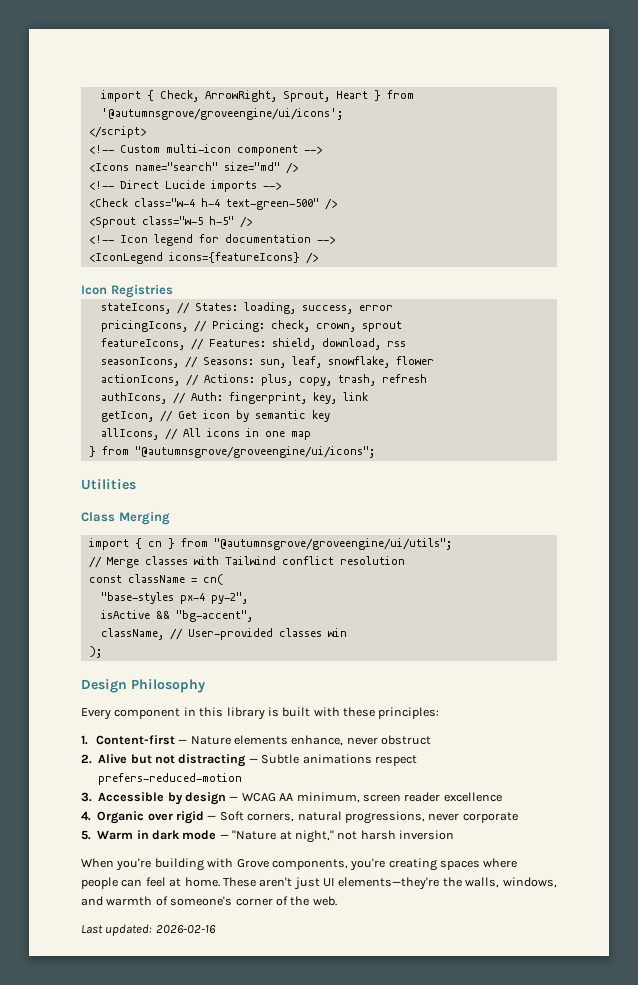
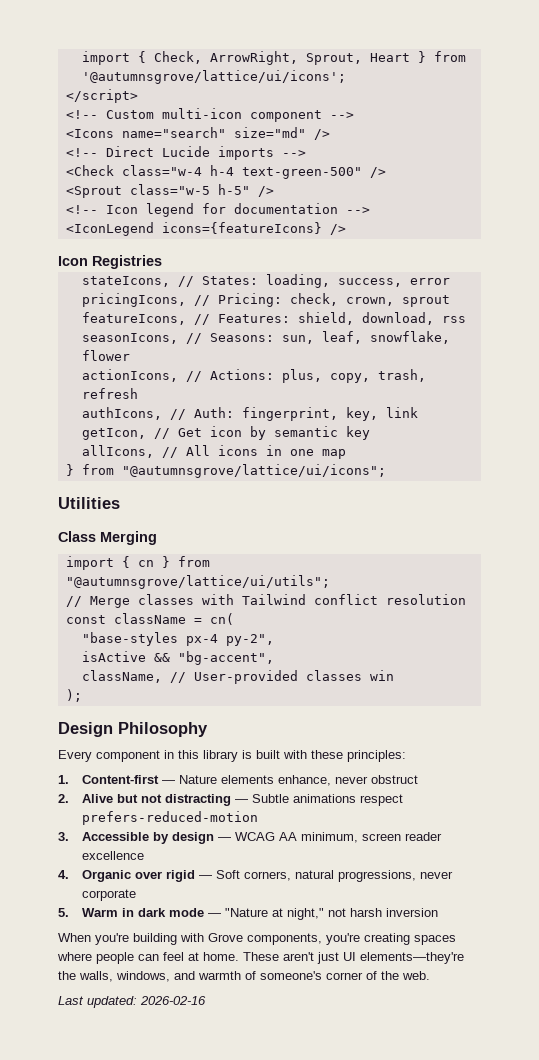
[100,108,343,120] '@autumnsgrove/groveengine/ui/icons'; -> [81,70,346,84] '@autumnsgrove/lattice/ui/icons';
[134,446,375,458] "@autumnsgrove/groveengine/ui/icons"; -> [121,464,386,478] "@autumnsgrove/lattice/ui/icons";
[213,538,452,550] "@autumnsgrove/groveengine/ui/utils"; -> [65,575,330,589] "@autumnsgrove/lattice/ui/utils";

